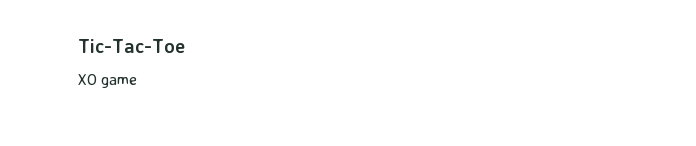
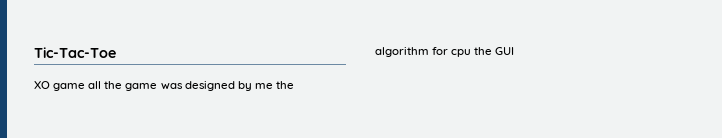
(138, 82) none -> [88,81,294,91] [375,47,515,57] all the game was designed by me the algorithm for cpu the GUI

